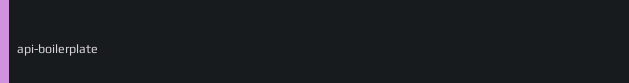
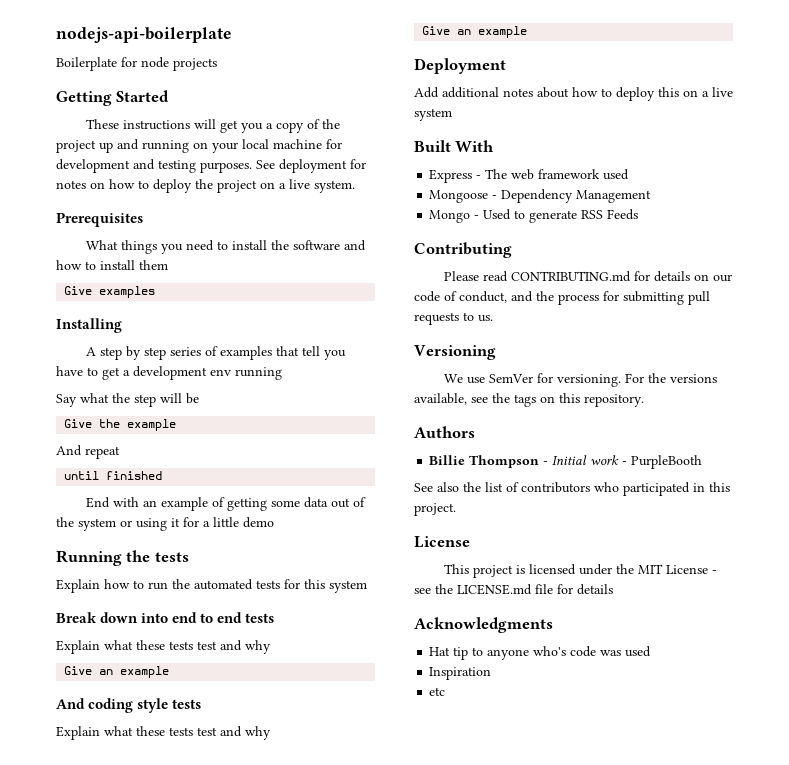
[17,44,98,56] api-boilerplate -> [56,27,232,43] [56,57,217,71] [56,90,170,106] [85,119,340,133] [56,139,342,153] [56,159,366,173] [56,179,355,193] [56,212,143,227] [85,240,366,254] [56,260,168,270] [64,286,156,298] [56,318,122,333] [85,346,346,360] [56,366,282,380] [56,393,199,407] [64,419,177,431] [56,445,120,459] [64,471,163,480] [85,497,366,511] [56,517,274,531] [56,550,189,566] [56,579,367,593] [56,612,275,623] [56,640,271,654] [64,666,170,678] [56,698,202,713] [56,726,271,740] [422,26,528,38] [414,58,506,74] [414,87,733,101] [414,108,452,121] [414,140,495,152] [429,169,630,183] [429,189,652,203] [429,209,639,223] [414,242,512,258] [443,271,732,282] [414,291,710,305] [414,312,493,325] [414,345,496,360] [443,373,717,387] [414,393,644,407] [414,426,475,438] [429,455,703,469] [414,482,730,496] [414,503,456,516] [414,536,470,548] [443,564,717,578] [414,584,613,595] [414,617,553,633] [429,646,652,660] [429,667,492,680] [429,687,446,696] nodejs-api-boilerplate // Boilerplate for node projects // Getting Started // These instructions will get you a copy of the project up and running on your local machine for development and testing purposes. See deployment for notes on how to deploy the project on a live system. // Prerequisites // What things you need to install the software and how to install them // Give examples // Installing // A step by step series of examples that tell you have to get a development env running // Say what the step will be // Give the example // And repeat // until finished // End with an example of getting some data out of the system or using it for a little demo // Running the tests // Explain how to run the automated tests for this system // Break down into end to end tests // Explain what these tests test and why // Give an example // And coding style tests // Explain what these tests test and why // Give an example // Deployment // Add additional notes about how to deploy this on a live system // Built With // Express - The web framework used // Mongoose - Dependency Management // Mongo - Used to generate RSS Feeds // Contributing // Please read CONTRIBUTING.md for details on our code of conduct, and the process for submitting pull requests to us. // Versioning // We use SemVer for versioning. For the versions available, see the tags on this repository. // Authors // Billie Thompson - Initial work - PurpleBooth // See also the list of contributors who participated in this project. // License // This project is licensed under the MIT License - see the LICENSE.md file for details // Acknowledgments // Hat tip to anyone who's code was used // Inspiration // etc

